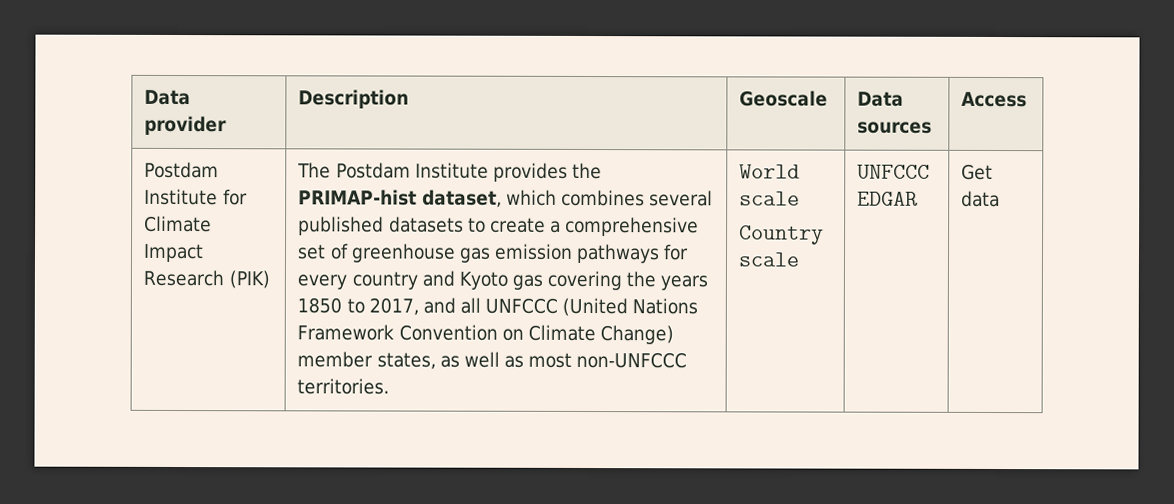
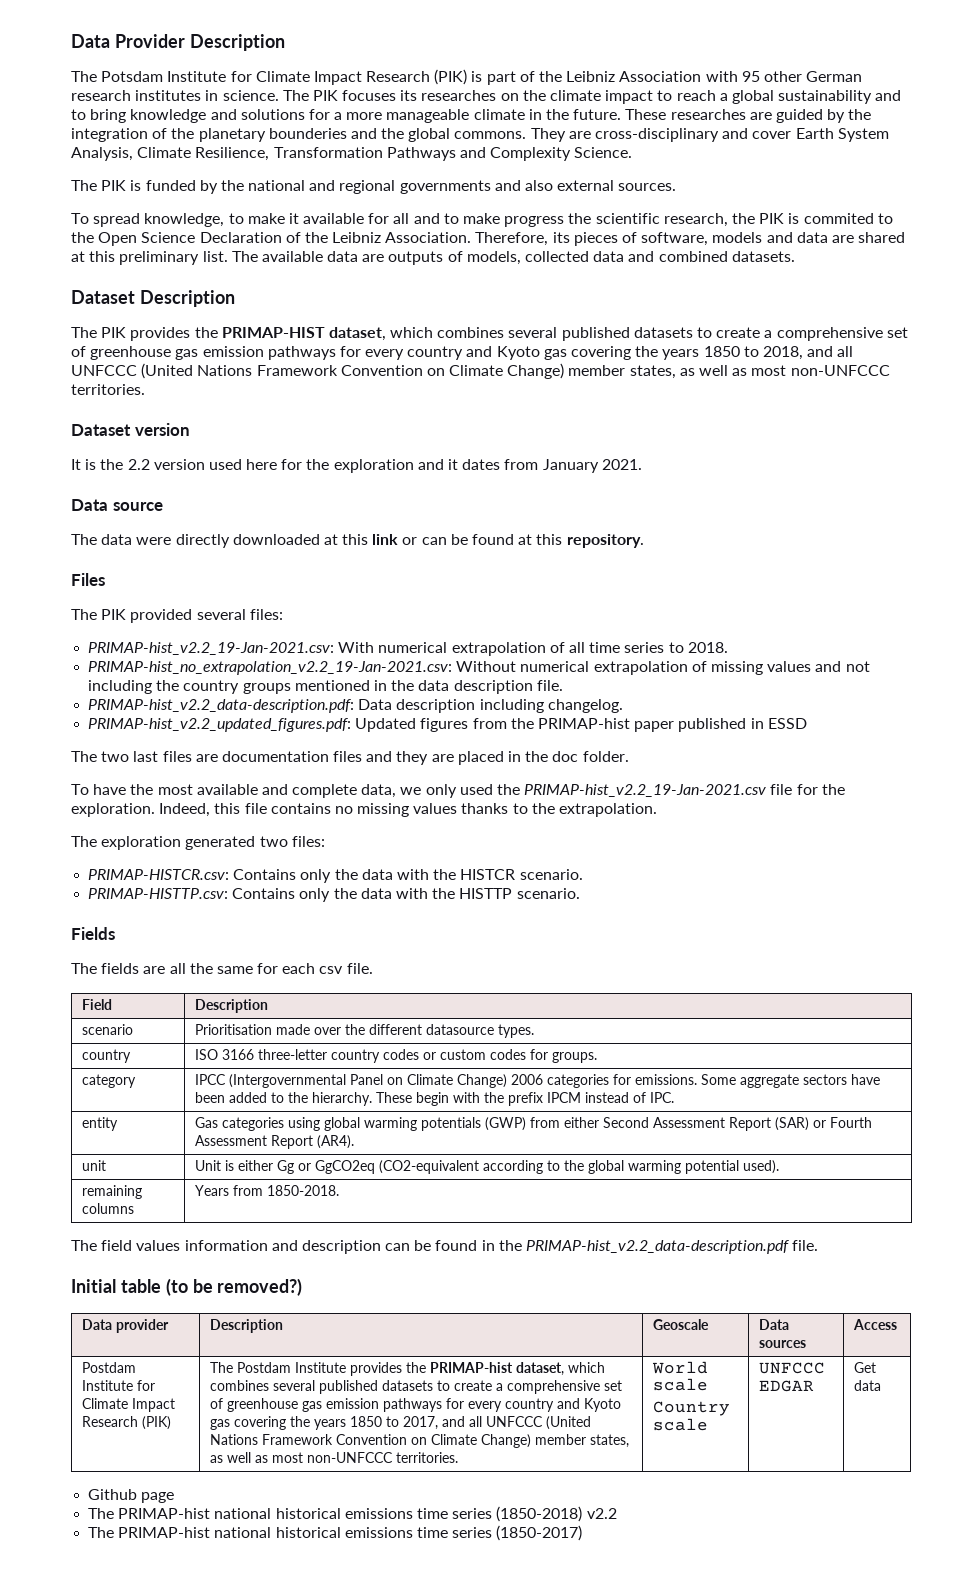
[144,89,192,106] Data -> [71,34,285,51] [71,69,863,85] [71,90,902,104] [71,109,872,123] [71,128,889,142] [71,147,633,161] [71,180,677,194] [71,213,893,227] [71,232,906,246] [71,251,795,265] [71,290,235,307] [71,327,908,341] [71,346,854,360] [71,363,890,379] [71,384,145,395] [71,423,190,436] [71,459,642,473] [71,499,163,511] [71,534,644,548] [71,573,105,586] [71,609,283,623] [88,642,728,656] [88,661,870,675] [88,680,563,694] [88,699,623,713] [88,718,807,732] [71,751,629,765] [71,784,845,798] [71,803,658,817] [71,836,325,850] [88,869,583,883] [88,888,580,902] [71,927,115,940] [71,963,373,974] [82,999,113,1010] [195,999,269,1013] [82,1024,134,1035] [195,1024,535,1038] [82,1049,132,1063] [195,1049,598,1063] [82,1074,137,1088] [195,1074,881,1088] [195,1092,675,1106] [82,1117,119,1131] [195,1117,873,1131] [195,1135,355,1149] [82,1160,107,1171] [195,1160,780,1174] [82,1185,143,1199] [82,1203,135,1214] [195,1185,340,1196] [71,1240,819,1254] [71,1278,303,1296] [82,1319,113,1330] Data Provider Description // The Potsdam Institute for Climate Impact Research (PIK) is part of the Leibniz Association with 95 other German research institutes in science. The PIK focuses its researches on the climate impact to reach a global sustainability and to bring knowledge and solutions for a more manageable climate in the future. These researches are guided by the integration of the planetary bounderies and the global commons. They are cross-disciplinary and cover Earth System Analysis, Climate Resilience, Transformation Pathways and Complexity Science. // The PIK is funded by the national and regional governments and also external sources. // To spread knowledge, to make it available for all and to make progress the scientific research, the PIK is commited to the Open Science Declaration of the Leibniz Association. Therefore, its pieces of software, models and data are shared at this preliminary list. The available data are outputs of models, collected data and combined datasets. // Dataset Description // The PIK provides the PRIMAP-HIST dataset, which combines several published datasets to create a comprehensive set of greenhouse gas emission pathways for every country and Kyoto gas covering the years 1850 to 2018, and all UNFCCC (United Nations Framework Convention on Climate Change) member states, as well as most non-UNFCCC territories. // Dataset version // It is the 2.2 version used here for the exploration and it dates from January 2021. // Data source // The data were directly downloaded at this link or can be found at this repository. // Files // The PIK provided several files: // PRIMAP-hist_v2.2_19-Jan-2021.csv: With numerical extrapolation of all time series to 2018. // PRIMAP-hist_no_extrapolation_v2.2_19-Jan-2021.csv: Without numerical extrapolation of missing values and not including the country groups mentioned in the data description file. // PRIMAP-hist_v2.2_data-description.pdf: Data description including changelog. // PRIMAP-hist_v2.2_updated_figures.pdf: Updated figures from the PRIMAP-hist paper published in ESSD // The two last files are documentation files and they are placed in the doc folder. // To have the most available and complete data, we only used the PRIMAP-hist_v2.2_19-Jan-2021.csv file for the exploration. Indeed, this file contains no missing values thanks to the extrapolation. // The exploration generated two files: // PRIMAP-HISTCR.csv: Contains only the data with the HISTCR scenario. // PRIMAP-HISTTP.csv: Contains only the data with the HISTTP scenario. // Fields // The fields are all the same for each csv file. // Field | Description // scenario | Prioritisation made over the different datasource types. // country | ISO 3166 three-letter country codes or custom codes for groups. // category | IPCC (Intergovernmental Panel on Climate Change) 2006 categories for emissions. Some aggregate sectors have been added to the hierarchy. These begin with the prefix IPCM instead of IPC. // entity | Gas categories using global warming potentials (GWP) from either Second Assessment Report (SAR) or Fourth Assessment Report (AR4). // unit | Unit is either Gg or GgCO2eq (CO2-equivalent according to the global warming potential used). // remaining columns | Years from 1850-2018. // The field values information and description can be found in the PRIMAP-hist_v2.2_data-description.pdf file. // Initial table (to be removed?) // Data
(1001, 199) none -> [88,1489,175,1503] [88,1506,617,1522] [88,1525,583,1541] // Github page // The PRIMAP-hist national historical emissions time series (1850-2018) v2.2 // The PRIMAP-hist national historical emissions time series (1850-2017)

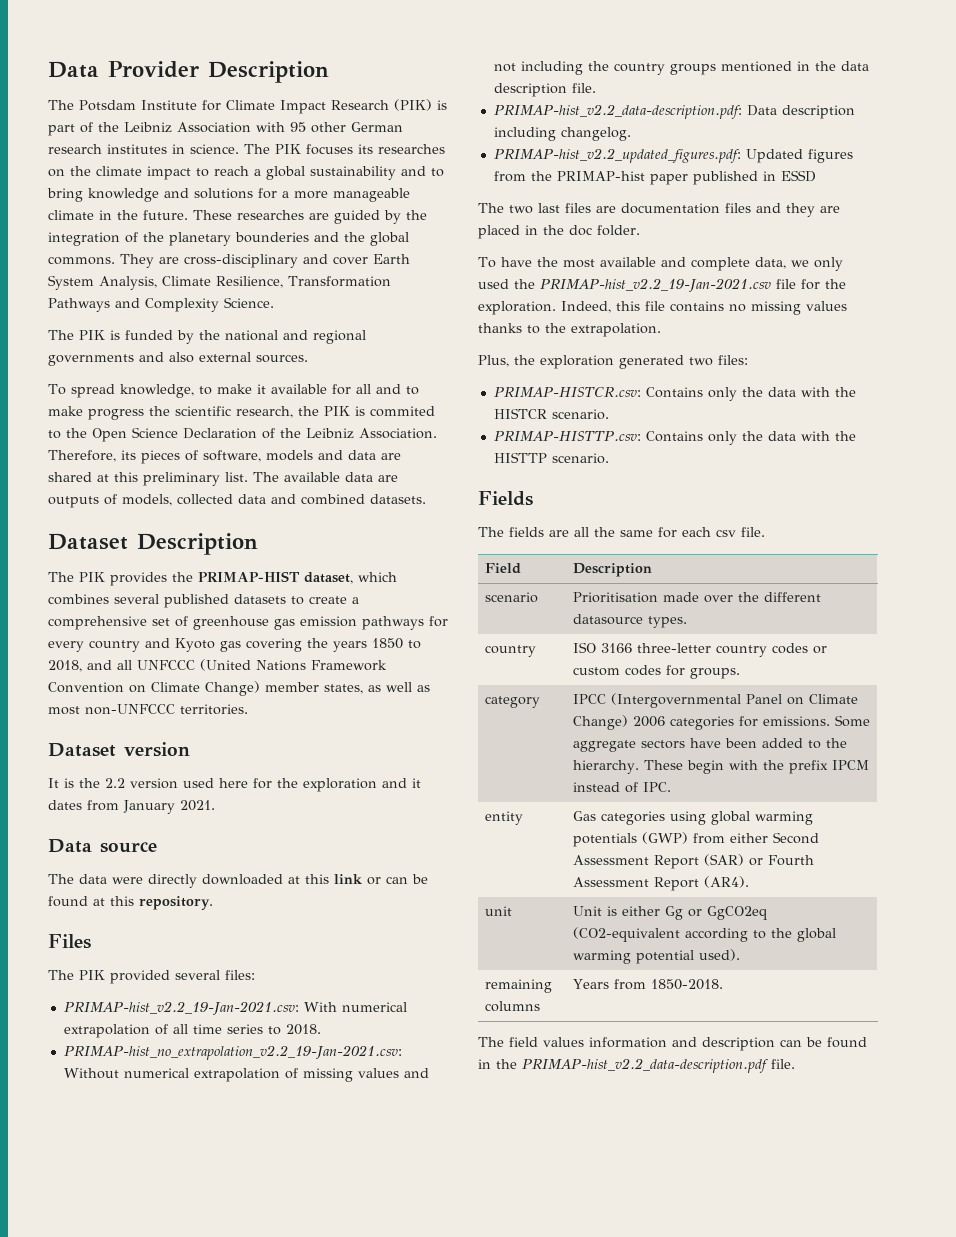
[71,836,97,847] The -> [478,355,535,367] Plus, the
[71,1278,303,1296] [82,1319,169,1333] [210,1319,284,1333] [653,1319,710,1330] [759,1319,790,1330] [759,1340,807,1348] [853,1319,898,1330] [82,1362,137,1373] [82,1380,156,1391] [82,1398,176,1412] [82,1416,172,1430] [210,1362,606,1376] [210,1380,623,1394] [210,1398,622,1412] [210,1416,592,1430] [210,1434,630,1448] [210,1452,459,1463] [652,1361,709,1374] [653,1378,709,1391] [653,1401,731,1416] [653,1418,709,1431] [759,1362,826,1374] [759,1380,815,1392] [854,1362,877,1373] [854,1380,882,1391] [88,1489,175,1503] [88,1506,617,1522] [88,1525,583,1541] // Initial table (to be removed?) // Data provider | Description | Geoscale | Data sources | Access // Postdam Institute for Climate Impact Research (PIK) | The Postdam Institute provides the PRIMAP-hist dataset, which combines several published datasets to create a comprehensive set of greenhouse gas emission pathways for every country and Kyoto gas covering the years 1850 to 2017, and all UNFCCC (United Nations Framework Convention on Climate Change) member states, as well as most non-UNFCCC territories. | World scale // Country scale | UNFCCC EDGAR | Get data // Github page // The PRIMAP-hist national historical emissions time series (1850-2018) v2.2 // The PRIMAP-hist national historical emissions time series (1850-2017) -> (795, 1064) none

